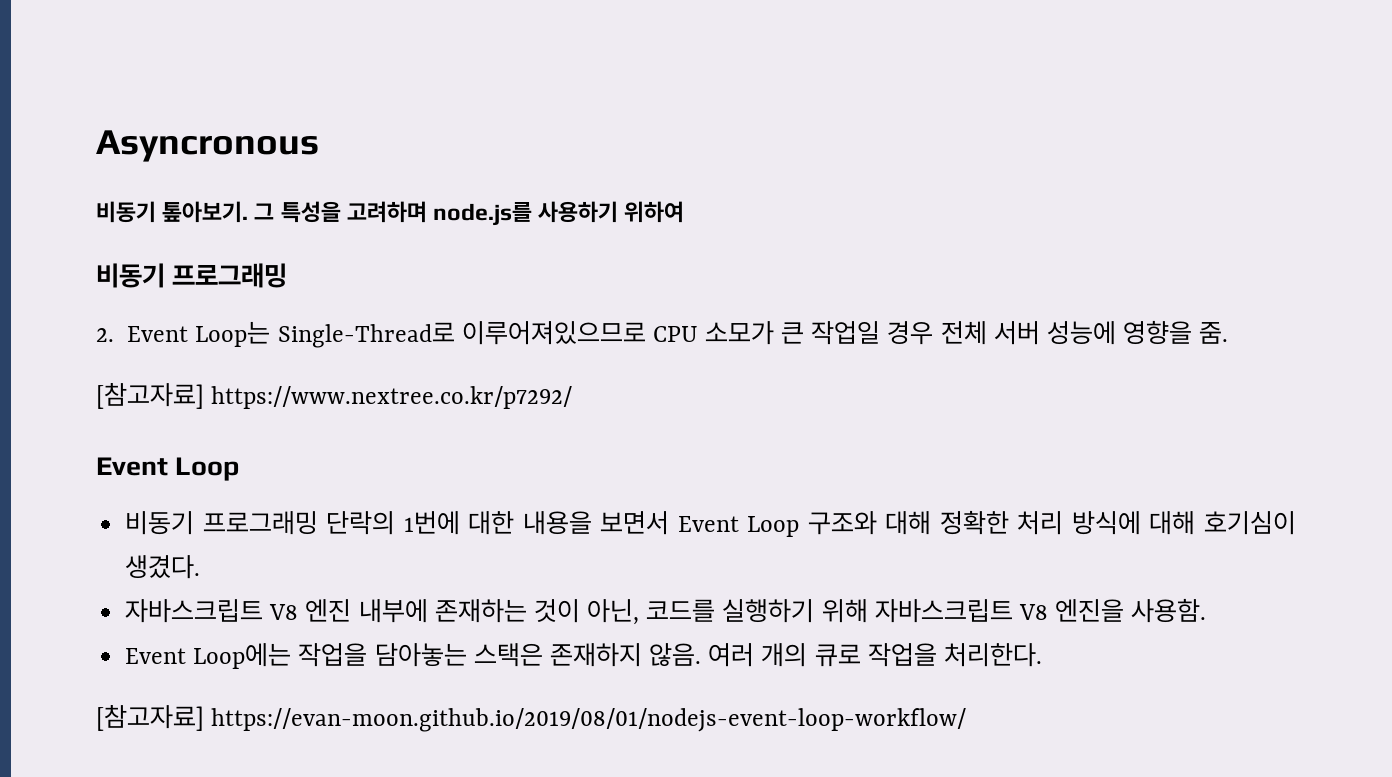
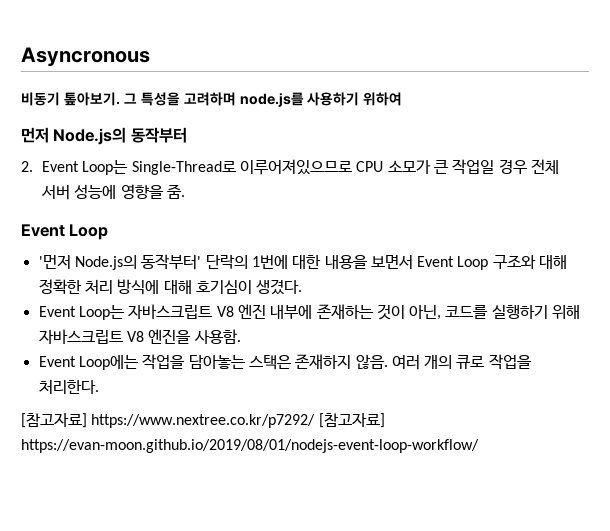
[96,263,288,288] 비동기 프로그래밍 -> [21,127,187,145] 먼저 Node.js의 동작부터
[96,383,573,409] // [참고자료] https://www.nextree.co.kr/p7292/ -> (185, 191) none
[125,511,318,535] 비동기 프로그래밍 -> [38,254,202,270] '먼저 Node.js의 동작부터'
(201, 567) none -> [38,305,125,320] Event Loop는
(204, 718) none -> [91,413,385,428] https://www.nextree.co.kr/p7292/ [참고자료]

